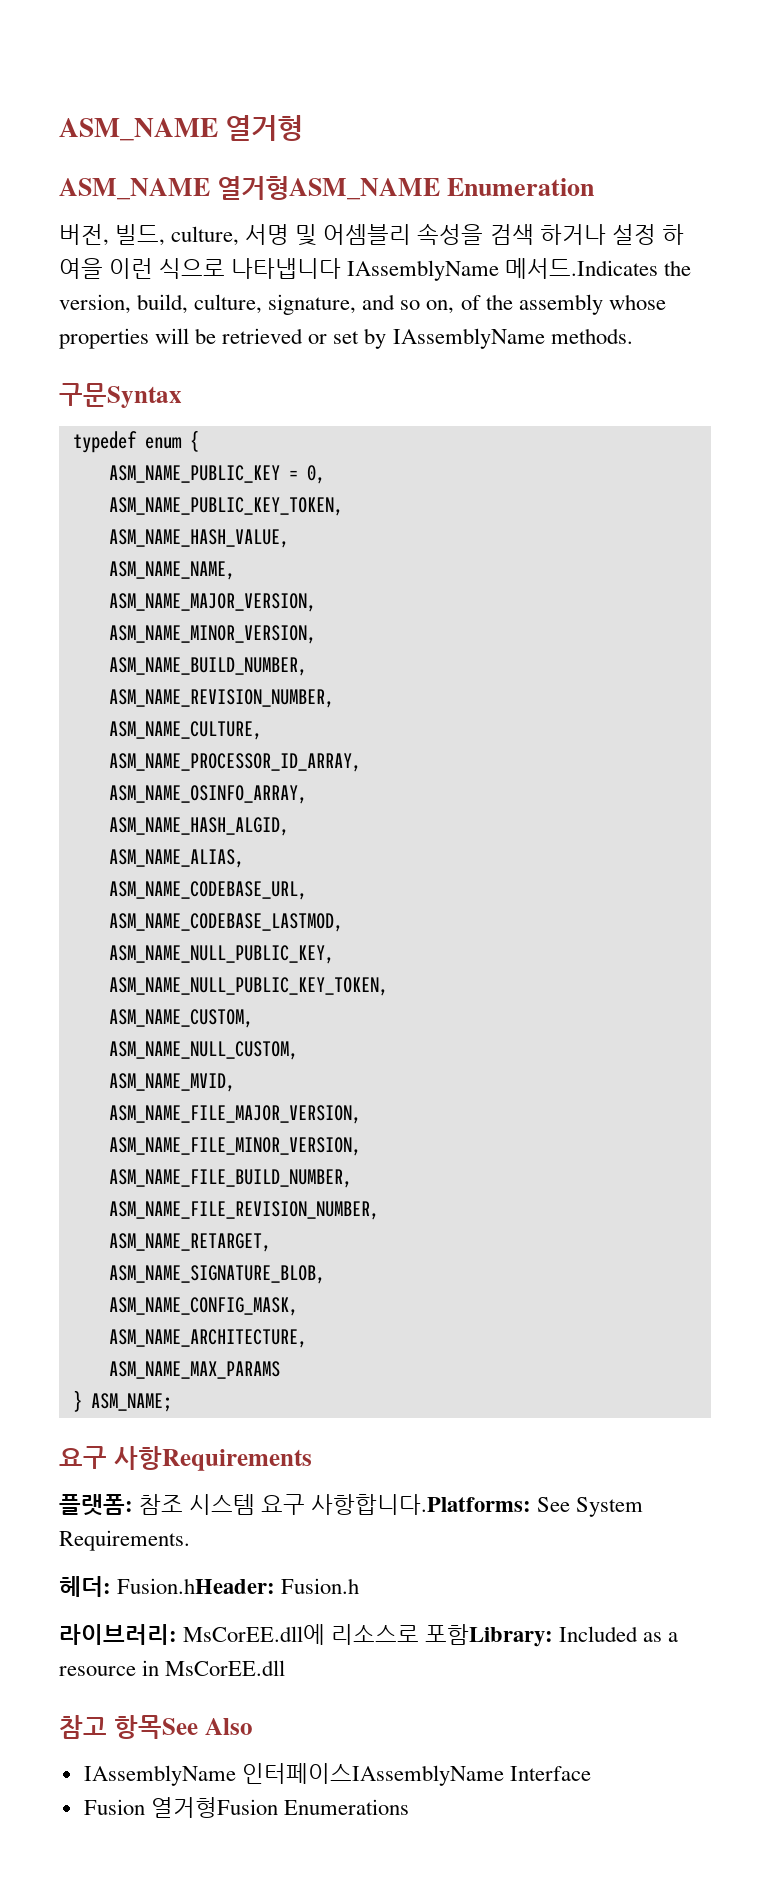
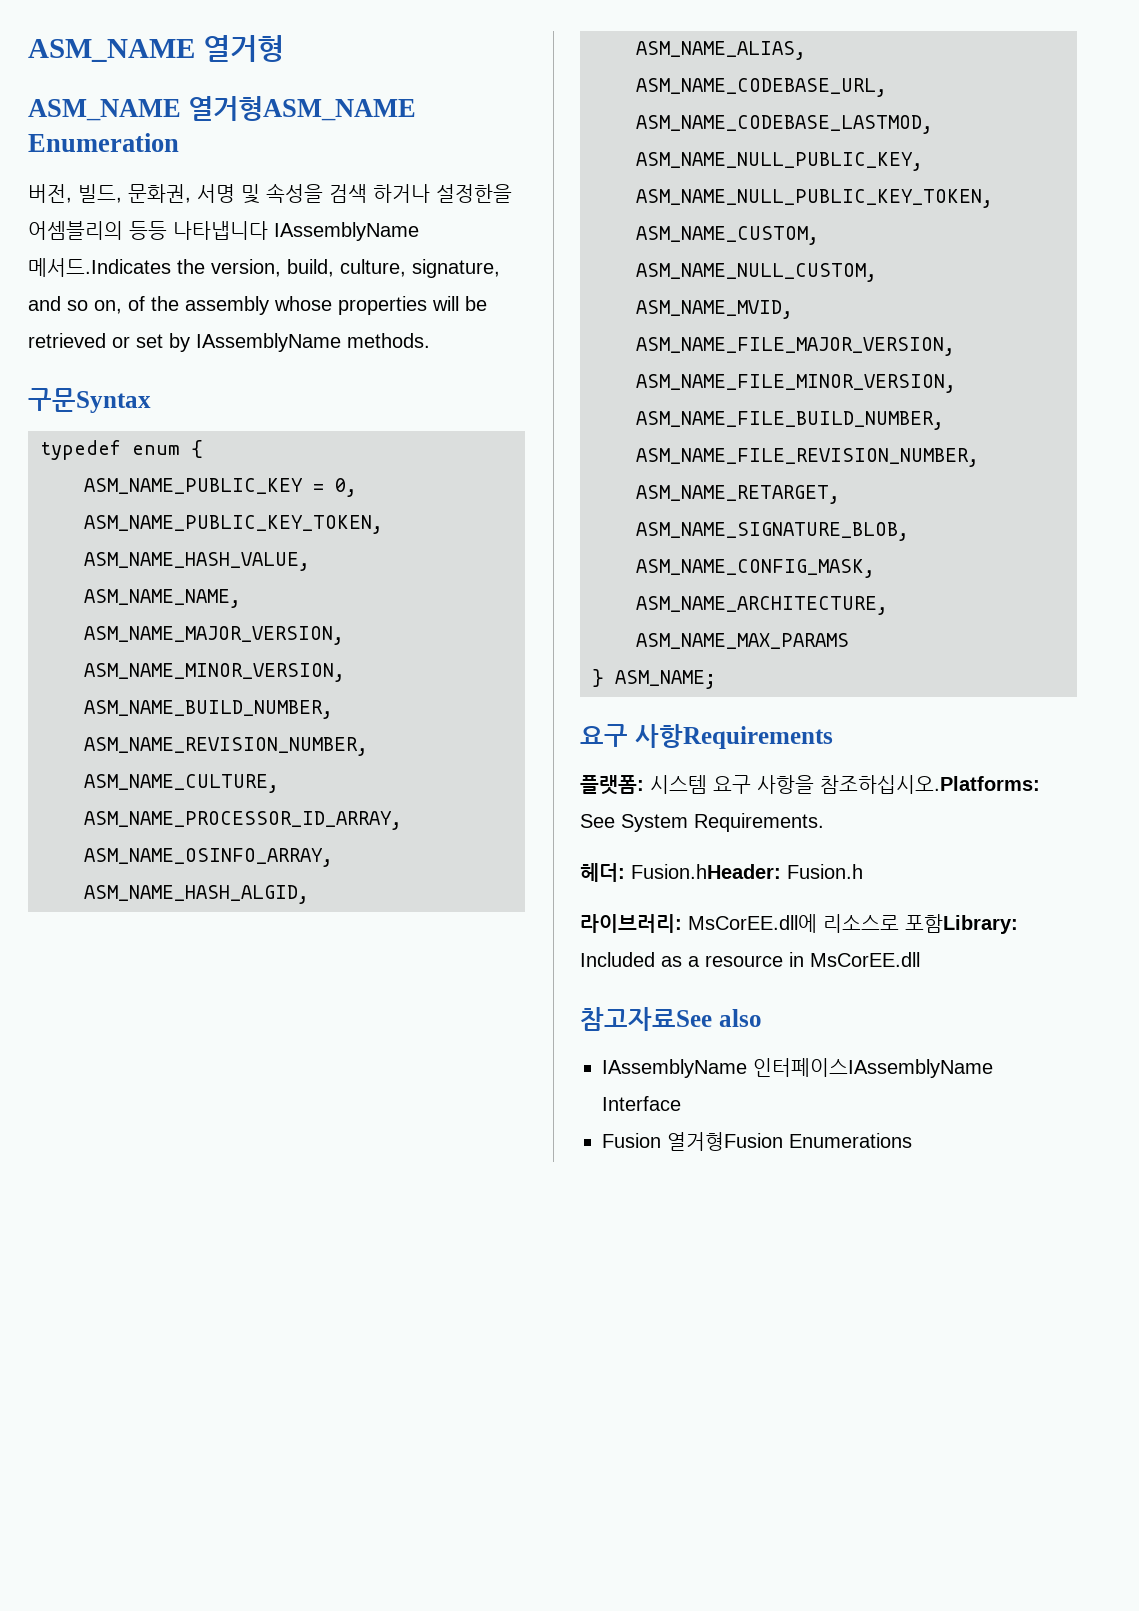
[171,226,240,246] culture, -> [128,184,191,203] 문화권,
[323,224,412,245] 어셈블리 -> (260, 194) none
[611,224,684,245] [59,258,226,279] 설정 하 여을 이런 식으로 -> [436,184,512,203] [28,221,167,240] 설정한을 어셈블리의 등등
[139,1494,184,1515] 참조 -> (644, 785) none
[311,1494,532,1515] 사항합니다.Platforms: -> [757,775,1040,794] 사항을 참조하십시오.Platforms:
[59,1715,253,1739] 참고 항목See Also -> [580,1007,762,1031] 참고자료See also

